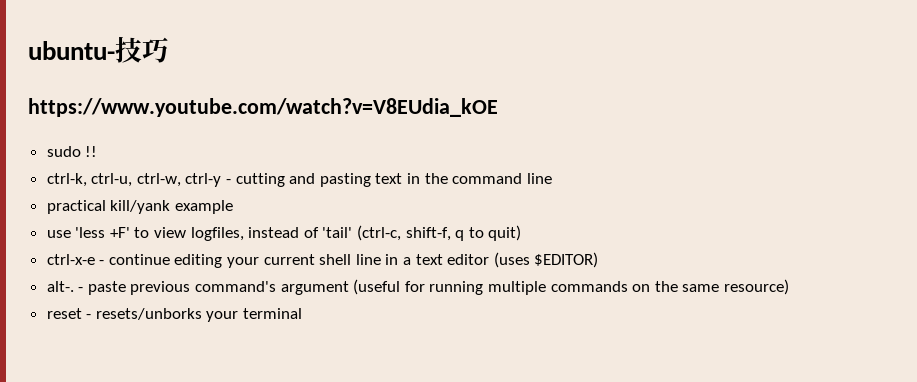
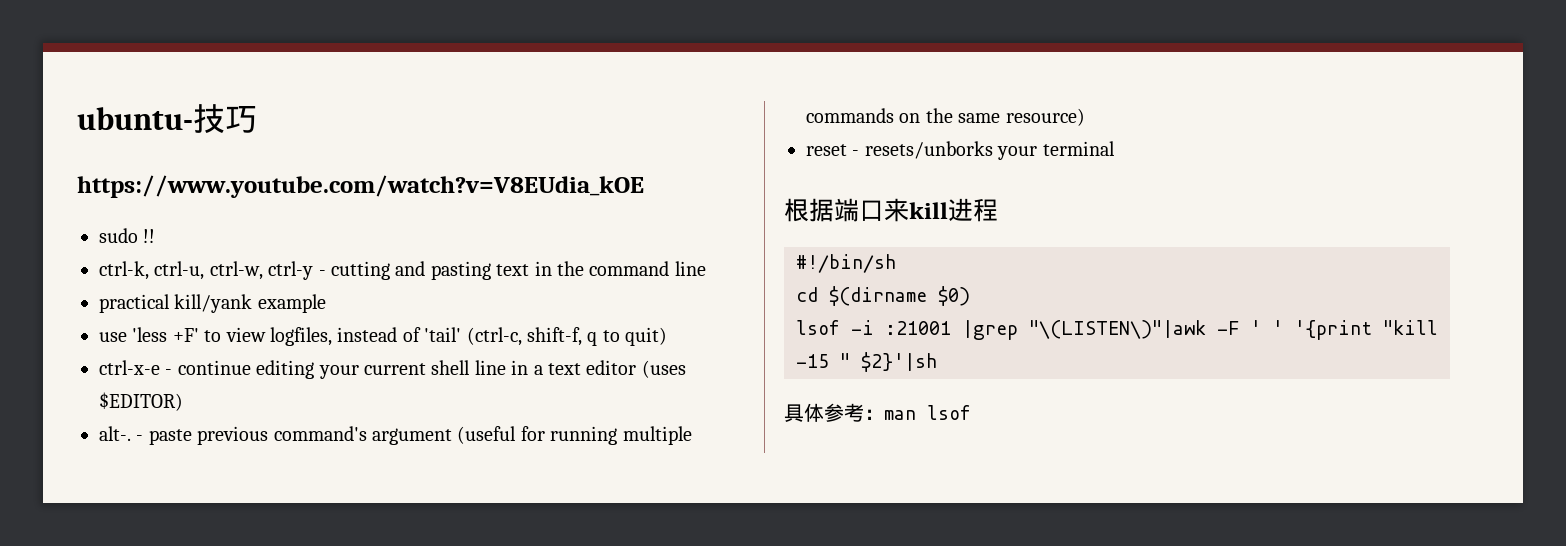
(303, 313) none -> [784,198,998,222] [796,254,896,273] [796,286,970,306] [796,320,1438,340] [796,352,937,372] [784,403,971,422] // 根据端口来kill进程 // #!/bin/sh // cd $(dirname $0) // lsof -i :21001 |grep "\(LISTEN\)"|awk -F ' ' '{print "kill -15 " $2}'|sh // 具体参考：man lsof

